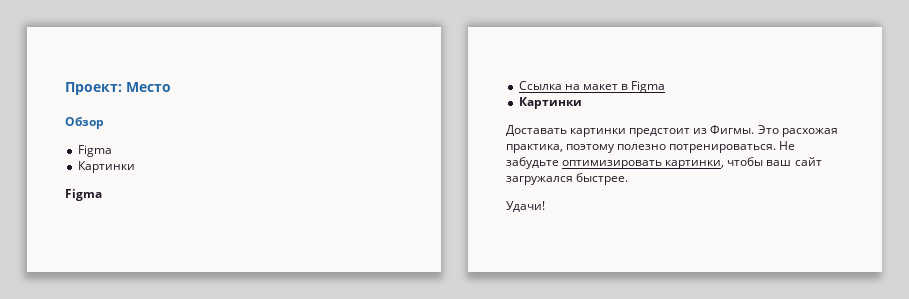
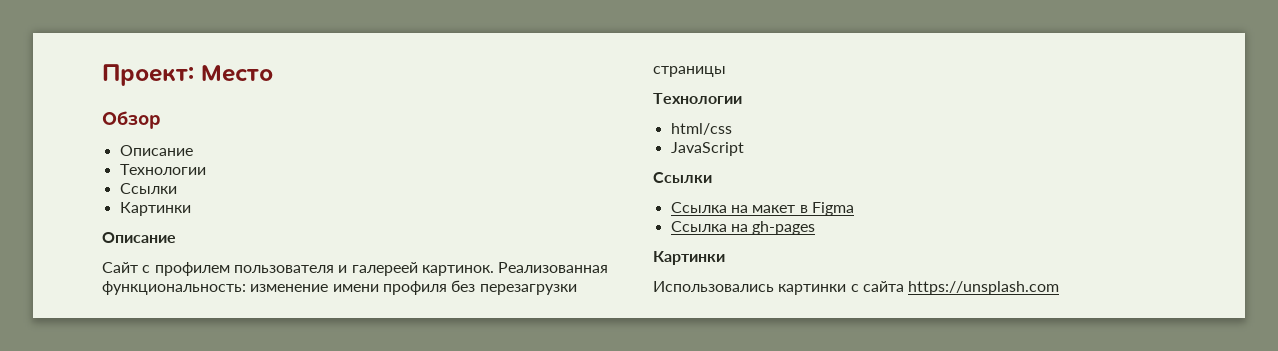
[77,145,112,157] [77,161,135,173] [65,189,102,201] Figma // Картинки // Figma -> [119,145,193,156] [119,164,206,175] [119,183,177,194] [119,202,191,216] [102,232,176,243] [102,262,609,276] [102,280,577,295] [653,66,726,77] [653,93,742,104] [670,123,732,135] [670,142,744,156] [653,172,712,183] Описание // Технологии // Ссылки // Картинки // Описание // Сайт с профилем пользователя и галереей картинок. Реализованная функциональность: изменение имени профиля без перезагрузки страницы // Технологии // html/css // JavaScript // Ссылки
[518,97,582,109] [506,125,838,137] [506,141,796,153] [506,157,822,169] [506,173,629,185] [506,201,545,212] Картинки // Доставать картинки предстоит из Фигмы. Это расхожая практика, поэтому полезно потренироваться. Не забудьте оптимизировать картинки, чтобы ваш сайт загружался быстрее. // Удачи! -> [670,221,816,235] [653,251,725,265] [653,281,1060,295] Ссылка на gh-pages // Картинки // Использовались картинки с сайта https://unsplash.com

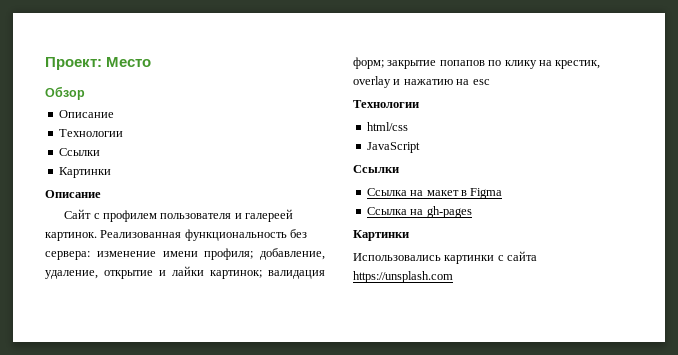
[102,280,577,295] [653,66,726,77] функциональность: изменение имени профиля без перезагрузки страницы -> [184,229,308,241] [45,248,325,260] [45,266,325,279] [353,57,601,69] [353,76,490,88] функциональность без сервера: изменение имени профиля; добавление, удаление, открытие и лайки картинок; валидация форм; закрытие попапов по клику на крестик, overlay и нажатию на esc

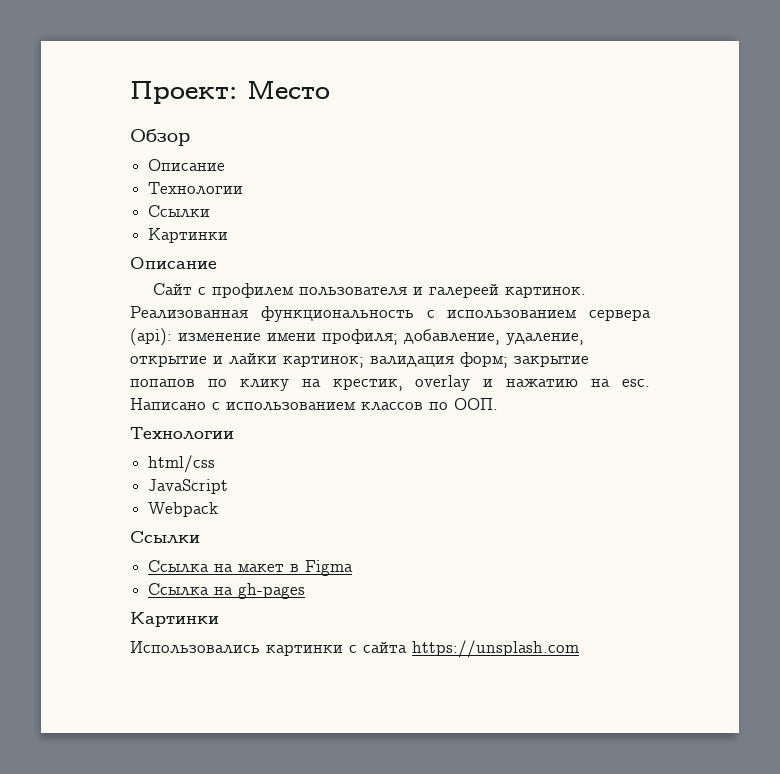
[290,229,308,238] [45,251,90,260] без сервера: -> [426,309,651,321] [130,328,172,346] c использованием сервера (api):
[472,79,490,85] esc -> [622,379,651,387] [130,398,498,411] esc. Написано с использованием классов по ООП.
(420, 147) none -> [148,502,219,517] // Webpack

